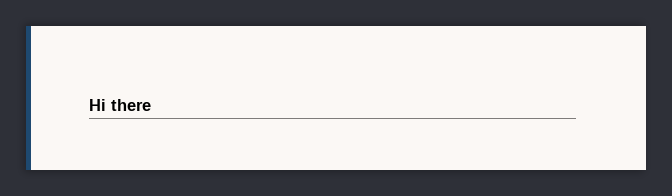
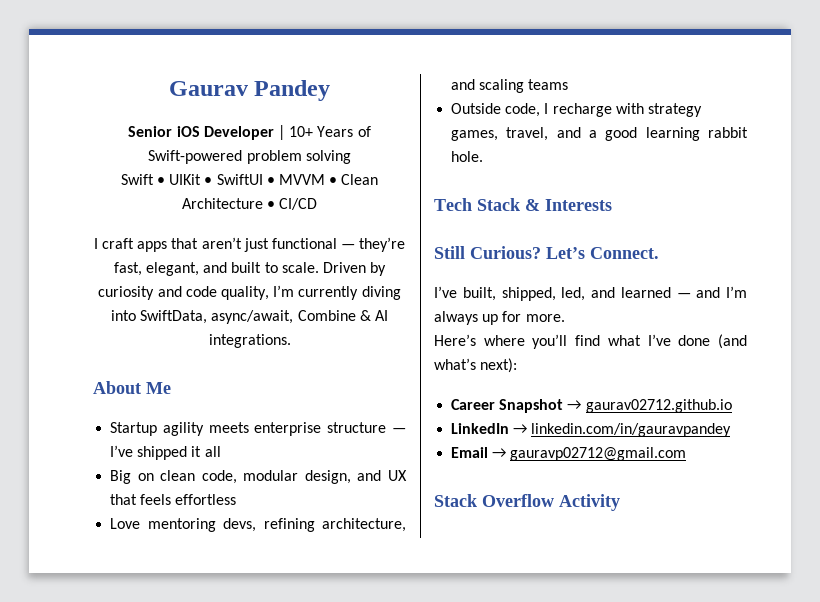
[89,99,151,111] Hi there -> [168,80,331,101] [128,125,371,140] [148,150,351,164] [120,174,379,185] [181,198,318,210] [93,237,406,252] [113,262,387,276] [98,285,401,300] [111,310,388,324] [208,334,291,348] [93,381,171,394] [110,422,406,436] [110,445,221,460] [110,470,407,484] [110,494,237,505] [110,518,406,532] [451,79,569,93] [451,103,702,117] [451,127,748,141] [451,151,484,162] [434,198,612,211] [434,246,659,259] [434,286,747,301] [434,311,565,325] [434,334,747,349] [434,358,518,373] [451,399,732,413] [451,423,732,437] [451,447,687,461] [434,494,620,511] Gaurav Pandey // Senior iOS Developer | 10+ Years of Swift-powered problem solving // Swift • UIKit • SwiftUI • MVVM • Clean Architecture • CI/CD // I craft apps that aren’t just functional — they’re fast, elegant, and built to scale. Driven by curiosity and code quality, I’m currently diving into SwiftData, async/await, Combine & AI integrations. // About Me // Startup agility meets enterprise structure — I’ve shipped it all // Big on clean code, modular design, and UX that feels effortless // Love mentoring devs, refining architecture, and scaling teams // Outside code, I recharge with strategy games, travel, and a good learning rabbit hole. // Tech Stack & Interests // Still Curious? Let’s Connect. // I’ve built, shipped, led, and learned — and I’m always up for more. // Here’s where you’ll find what I’ve done (and what’s next): // Career Snapshot → gaurav02712.github.io // LinkedIn → linkedin.com/in/gauravpandey // Email → gauravp02712@gmail.com // Stack Overflow Activity

